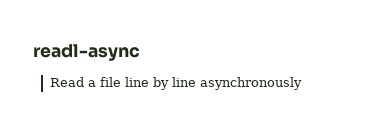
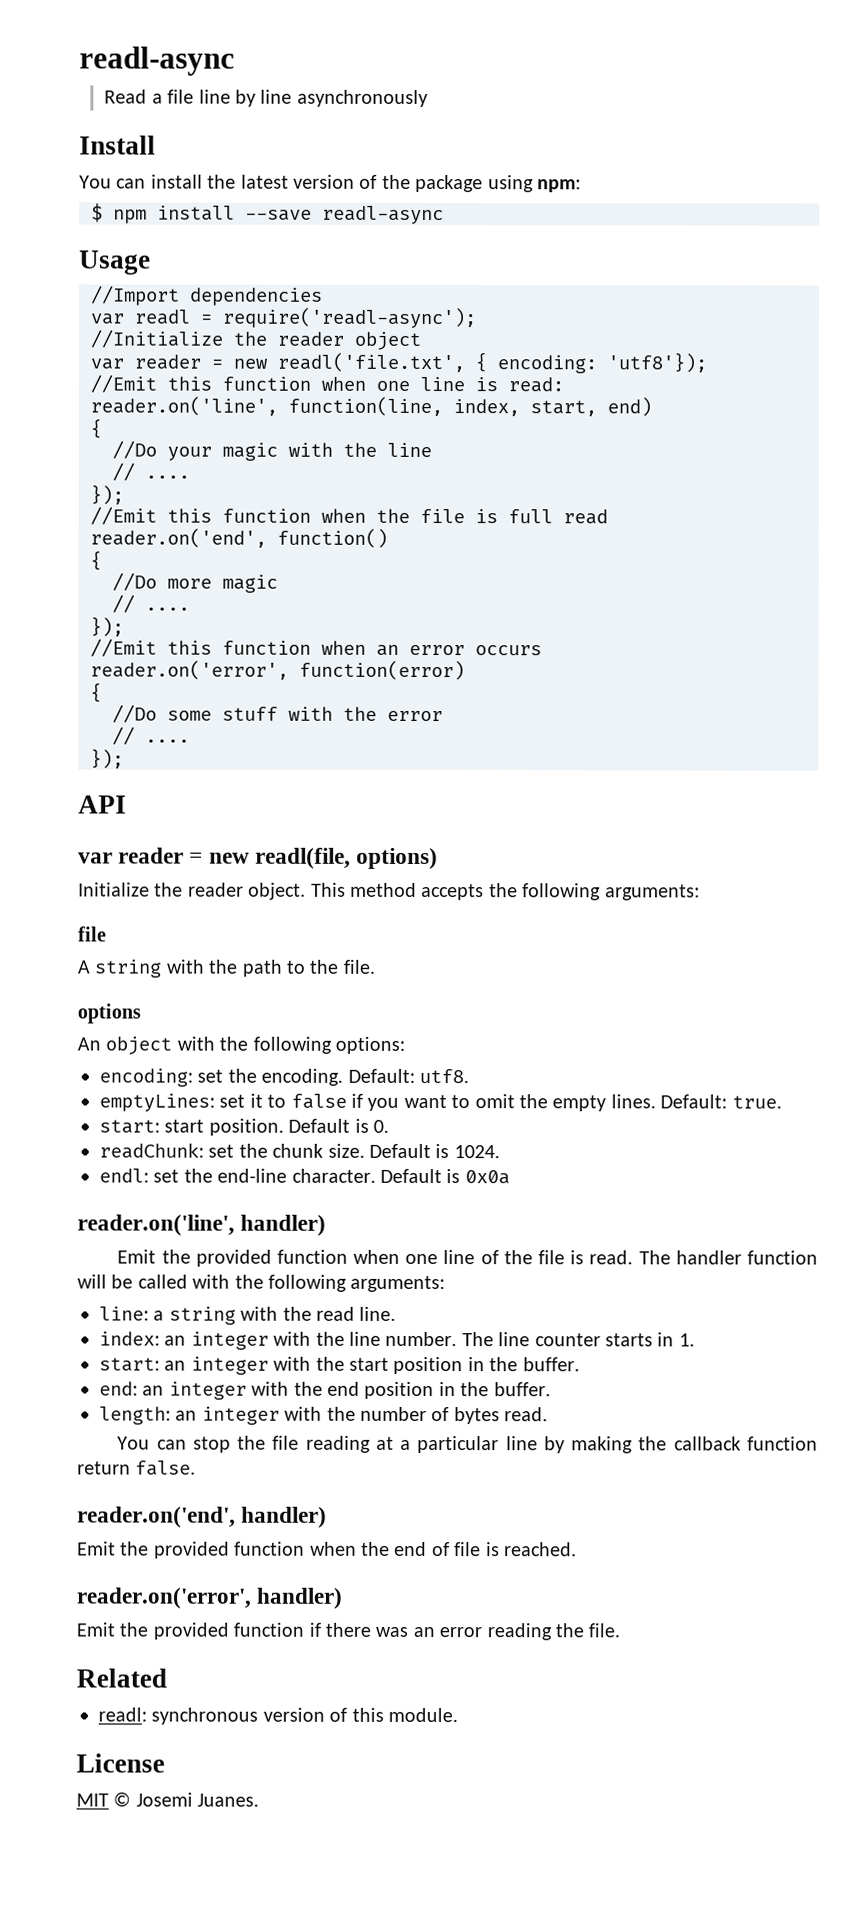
(302, 83) none -> [79,135,156,155] [79,174,581,193] [91,203,444,225] [79,250,151,275] [91,285,323,306] [90,307,477,329] [90,329,421,350] [90,352,707,374] [90,374,564,393] [90,396,652,417] [90,418,102,439] [112,440,432,461] [112,462,190,481] [90,484,124,505] [90,506,608,525] [90,528,388,548] [90,550,102,571] [112,572,278,593] [112,594,190,613] [90,616,124,637] [90,638,542,657] [90,660,465,681] [90,682,102,703] [112,704,443,723] [112,726,190,745] [90,748,124,769] [78,795,127,814] [78,847,439,870] [78,882,700,901] [78,926,107,942] [77,959,375,978] [77,1003,141,1024] [77,1036,405,1055] [99,1068,469,1087] [99,1093,782,1112] [99,1118,389,1136] [99,1142,500,1159] [99,1168,510,1185] [77,1214,327,1236] [117,1249,818,1267] [77,1274,446,1293] [99,1306,397,1325] [99,1331,695,1350] [99,1356,580,1375] [99,1381,551,1400] [99,1406,549,1425] [117,1435,818,1454] [77,1460,197,1476] [77,1506,328,1528] [77,1541,577,1559] [76,1587,344,1609] [76,1622,621,1641] [76,1668,167,1688] [98,1707,458,1725] [76,1753,165,1773] [76,1792,260,1807] // Install // You can install the latest version of the package using npm: // $ npm install --save readl-async // Usage // //Import dependencies // var readl = require('readl-async'); // //Initialize the reader object // var reader = new readl('file.txt', { encoding: 'utf8'}); // //Emit this function when one line is read: // reader.on('line', function(line, index, start, end) // { // //Do your magic with the line // // .... // }); // //Emit this function when the file is full read // reader.on('end', function() // { // //Do more magic // // .... // }); // //Emit this function when an error occurs // reader.on('error', function(error) // { // //Do some stuff with the error // // .... // }); // API // var reader = new readl(file, options) // Initialize the reader object. This method accepts the following arguments: // file // A string with the path to the file. // options // An object with the following options: // encoding: set the encoding. Default: utf8. // emptyLines: set it to false if you want to omit the empty lines. Default: true. // start: start position. Default is 0. // readChunk: set the chunk size. Default is 1024. // endl: set the end-line character. Default is 0x0a // reader.on('line', handler) // Emit the provided function when one line of the file is read. The handler function will be called with the following arguments: // line: a string with the read line. // index: an integer with the line number. The line counter starts in 1. // start: an integer with the start position in the buffer. // end: an integer with the end position in the buffer. // length: an integer with the number of bytes read. // You can stop the file reading at a particular line by making the callback function return false. // reader.on('end', handler) // Emit the provided function when the end of file is reached. // reader.on('error', handler) // Emit the provided function if there was an error reading the file. // Related // readl: synchronous version of this module. // License // MIT © Josemi Juanes.

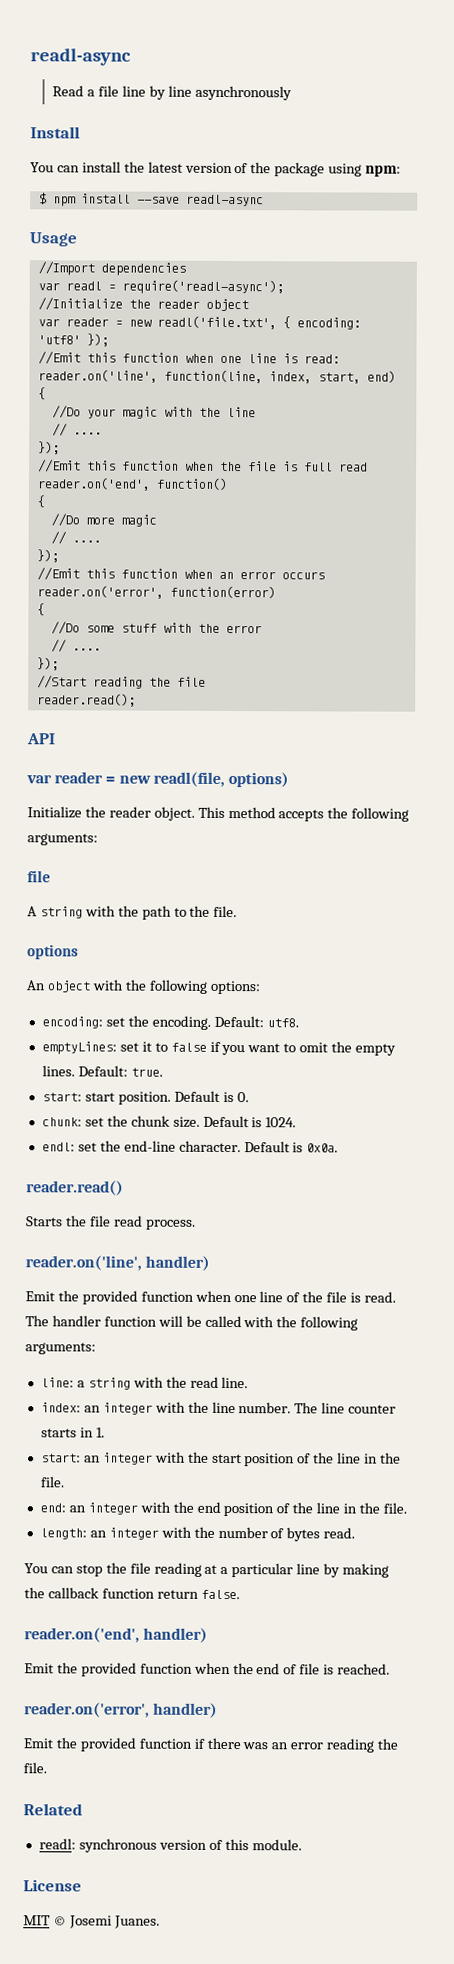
[607,352,707,373] 'utf8'}); -> [37,333,109,347] 'utf8' });
(124, 758) none -> [36,675,206,689] [36,693,136,707] // //Start reading the file // reader.read();
[99,1142,204,1159] readChunk: -> [41,1117,82,1127] chunk:
[464,1170,510,1185] 0x0a -> [306,1143,339,1153] [26,1180,124,1196] [26,1215,196,1230] 0x0a. // reader.read() // Starts the file read process.
[467,1357,580,1372] in the buffer. -> [297,1452,402,1464] [39,1476,65,1488] of the line in the file.
[438,1382,551,1397] in the buffer. -> [276,1502,407,1514] of the line in the file.

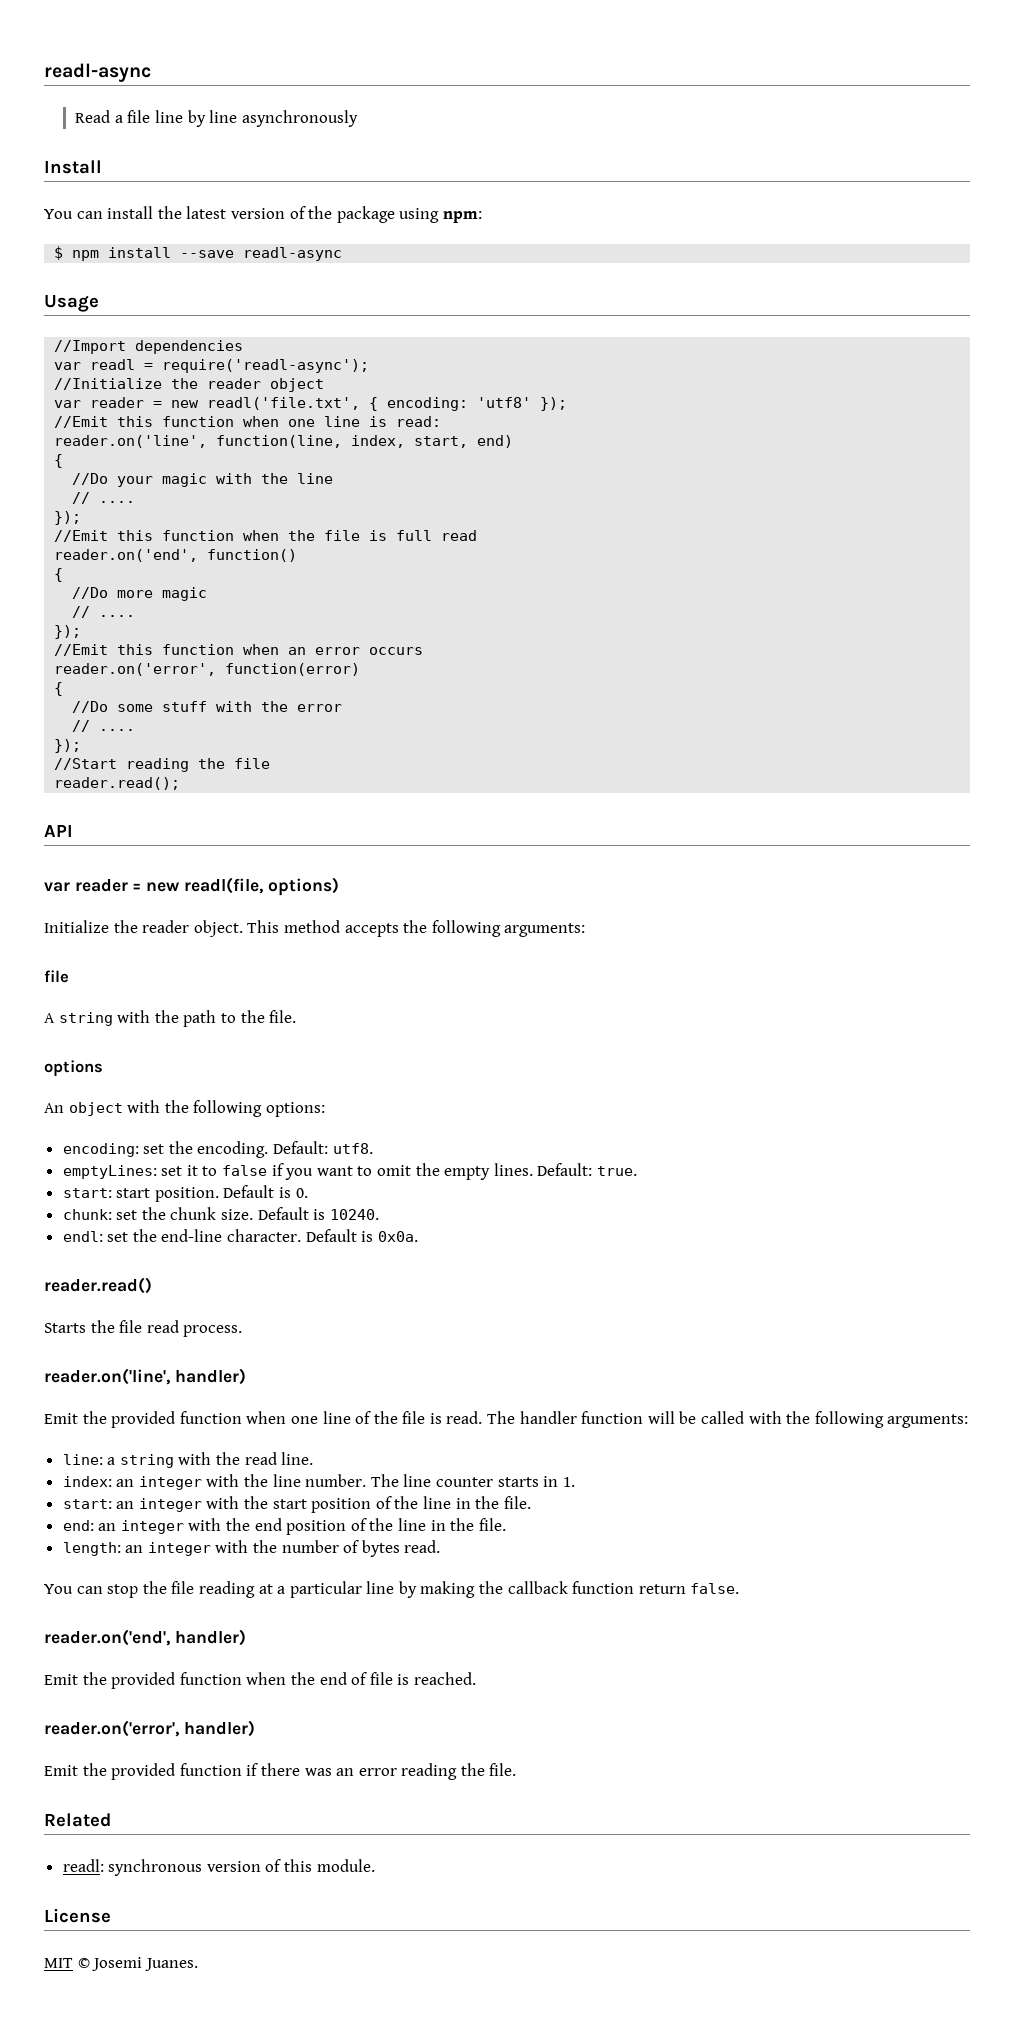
[265,1117,297,1128] 1024. -> [329,1209,379,1220] 10240.

